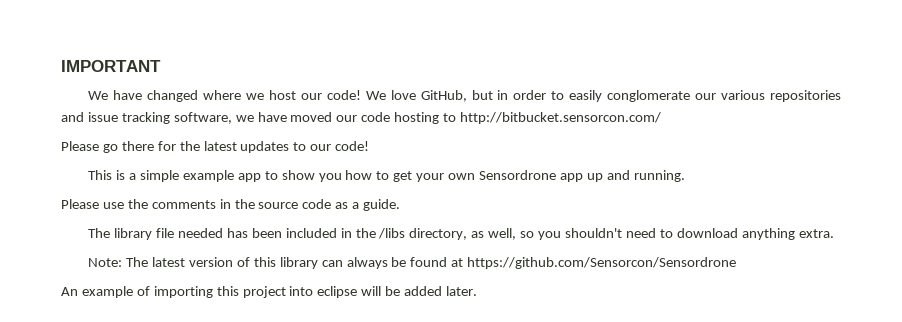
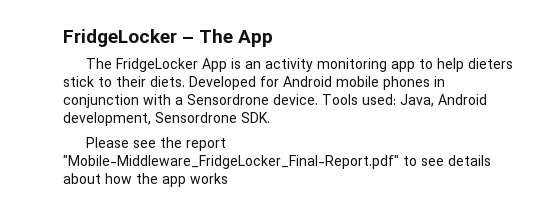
[61,60,161,72] [88,90,842,102] [61,112,662,124] [61,141,370,153] [88,170,685,182] [61,199,401,211] [88,228,834,240] [88,257,737,269] [61,286,478,298] IMPORTANT // We have changed where we host our code! We love GitHub, but in order to easily conglomerate our various repositories and issue tracking software, we have moved our code hosting to http://bitbucket.sensorcon.com/ // Please go there for the latest updates to our code! // This is a simple example app to show you how to get your own Sensordrone app up and running. // Please use the comments in the source code as a guide. // The library file needed has been included in the /libs directory, as well, so you shouldn't need to download anything extra. // Note: The latest version of this library can always be found at https://github.com/Sensorcon/Sensordrone // An example of importing this project into eclipse will be added later. -> [63,29,274,47] [86,58,514,72] [63,76,445,90] [63,94,487,108] [63,112,270,126] [86,137,227,151] [63,155,491,169] [63,173,228,187] FridgeLocker – The App // The FridgeLocker App is an activity monitoring app to help dieters stick to their diets. Developed for Android mobile phones in conjunction with a Sensordrone device. Tools used: Java, Android development, Sensordrone SDK. // Please see the report "Mobile-Middleware_FridgeLocker_Final-Report.pdf" to see details about how the app works

